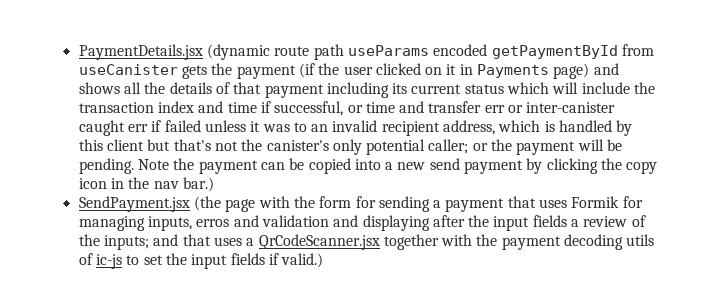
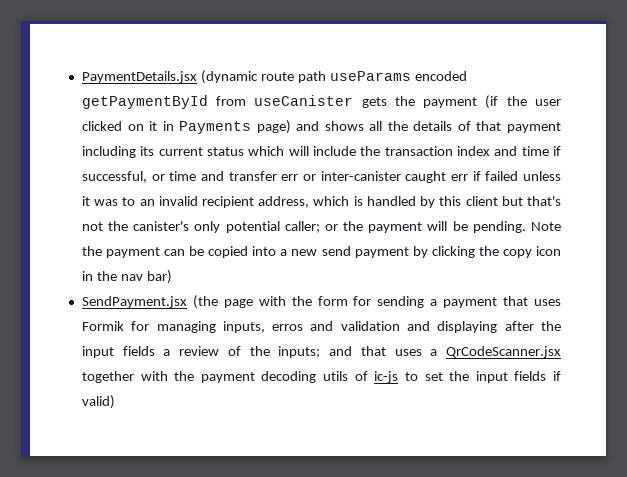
[182,177,214,192] bar.) -> [146,270,172,284] bar)
[281,253,324,268] valid.) -> [81,395,115,409] valid)

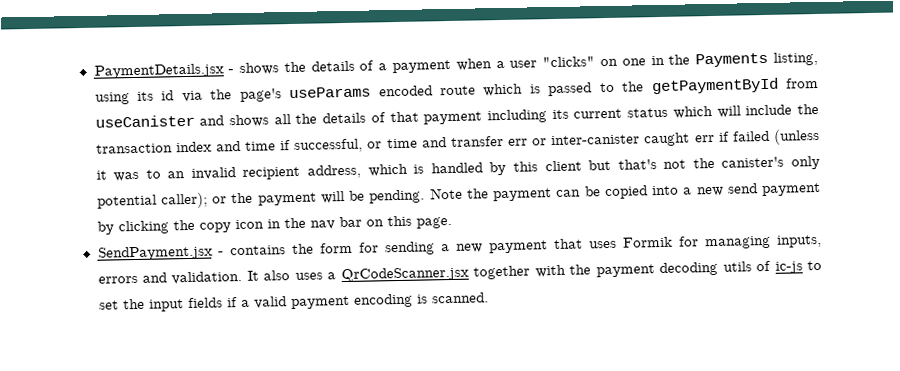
[200,70,467,84] [81,95,562,109] [81,120,291,134] (dynamic route path useParams encoded getPaymentById from useCanister gets the payment (if the user clicked on it in Payments page) -> [228,51,818,75] [94,77,819,105] [94,114,195,128] - shows the details of a payment when a user "clicks" on one in the Payments listing, using its id via the page's useParams encoded route which is passed to the getPaymentById from useCanister
[523,171,561,181] unless -> [772,128,820,145] (unless
[284,221,320,233] caller; -> [160,192,208,209] caller);
[146,270,172,284] [81,295,286,309] bar) // SendPayment.jsx (the page with -> [338,215,452,229] [97,245,287,261] bar on this page. // SendPayment.jsx - contains
(438, 302) none -> [456,243,484,253] new
[272,321,561,333] [81,346,386,358] erros and validation and displaying after the input fields a review of the inputs; and that -> [97,270,291,285] errors and validation. It also
[81,395,115,409] valid) -> [240,292,489,310] a valid payment encoding is scanned.

